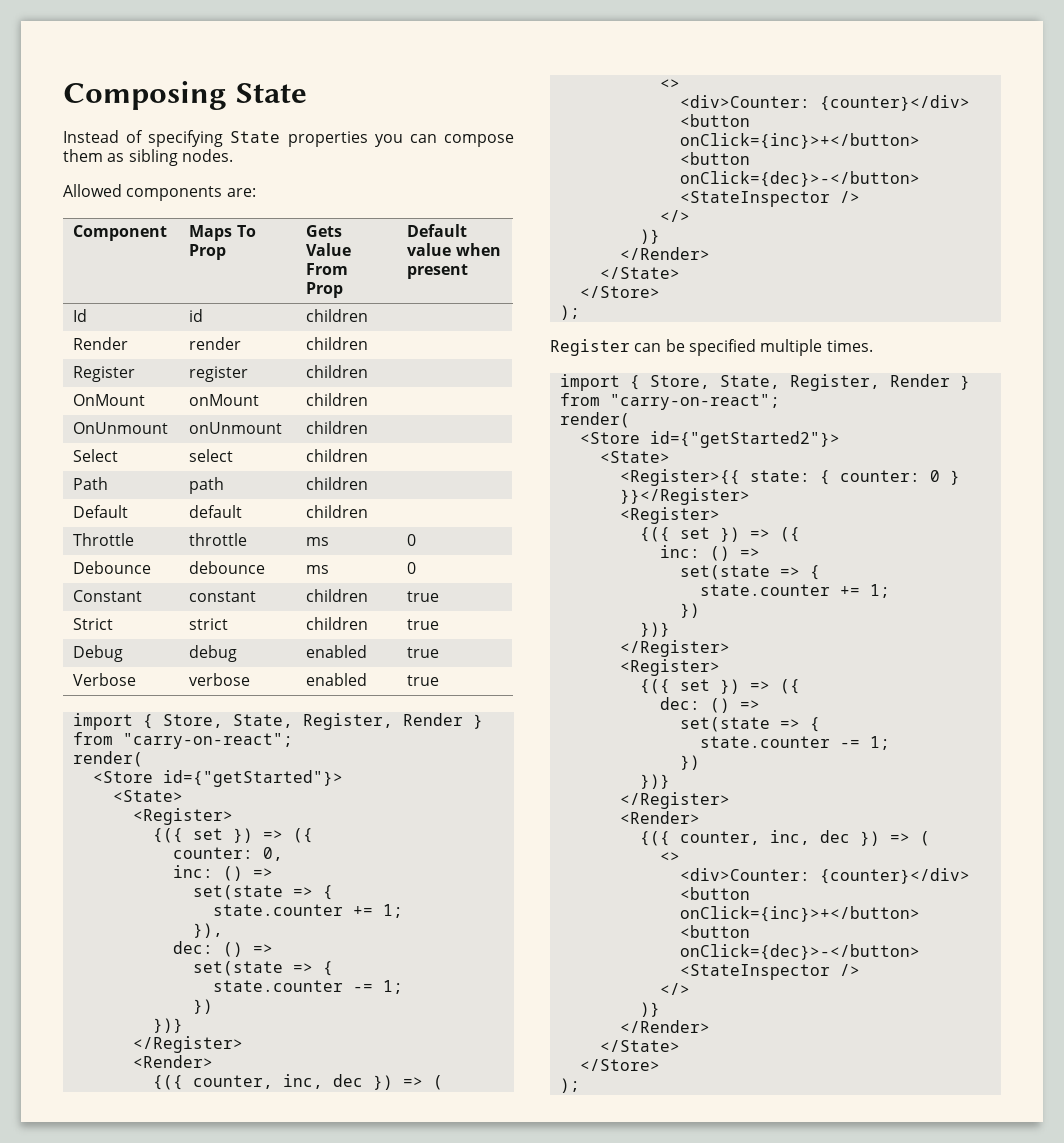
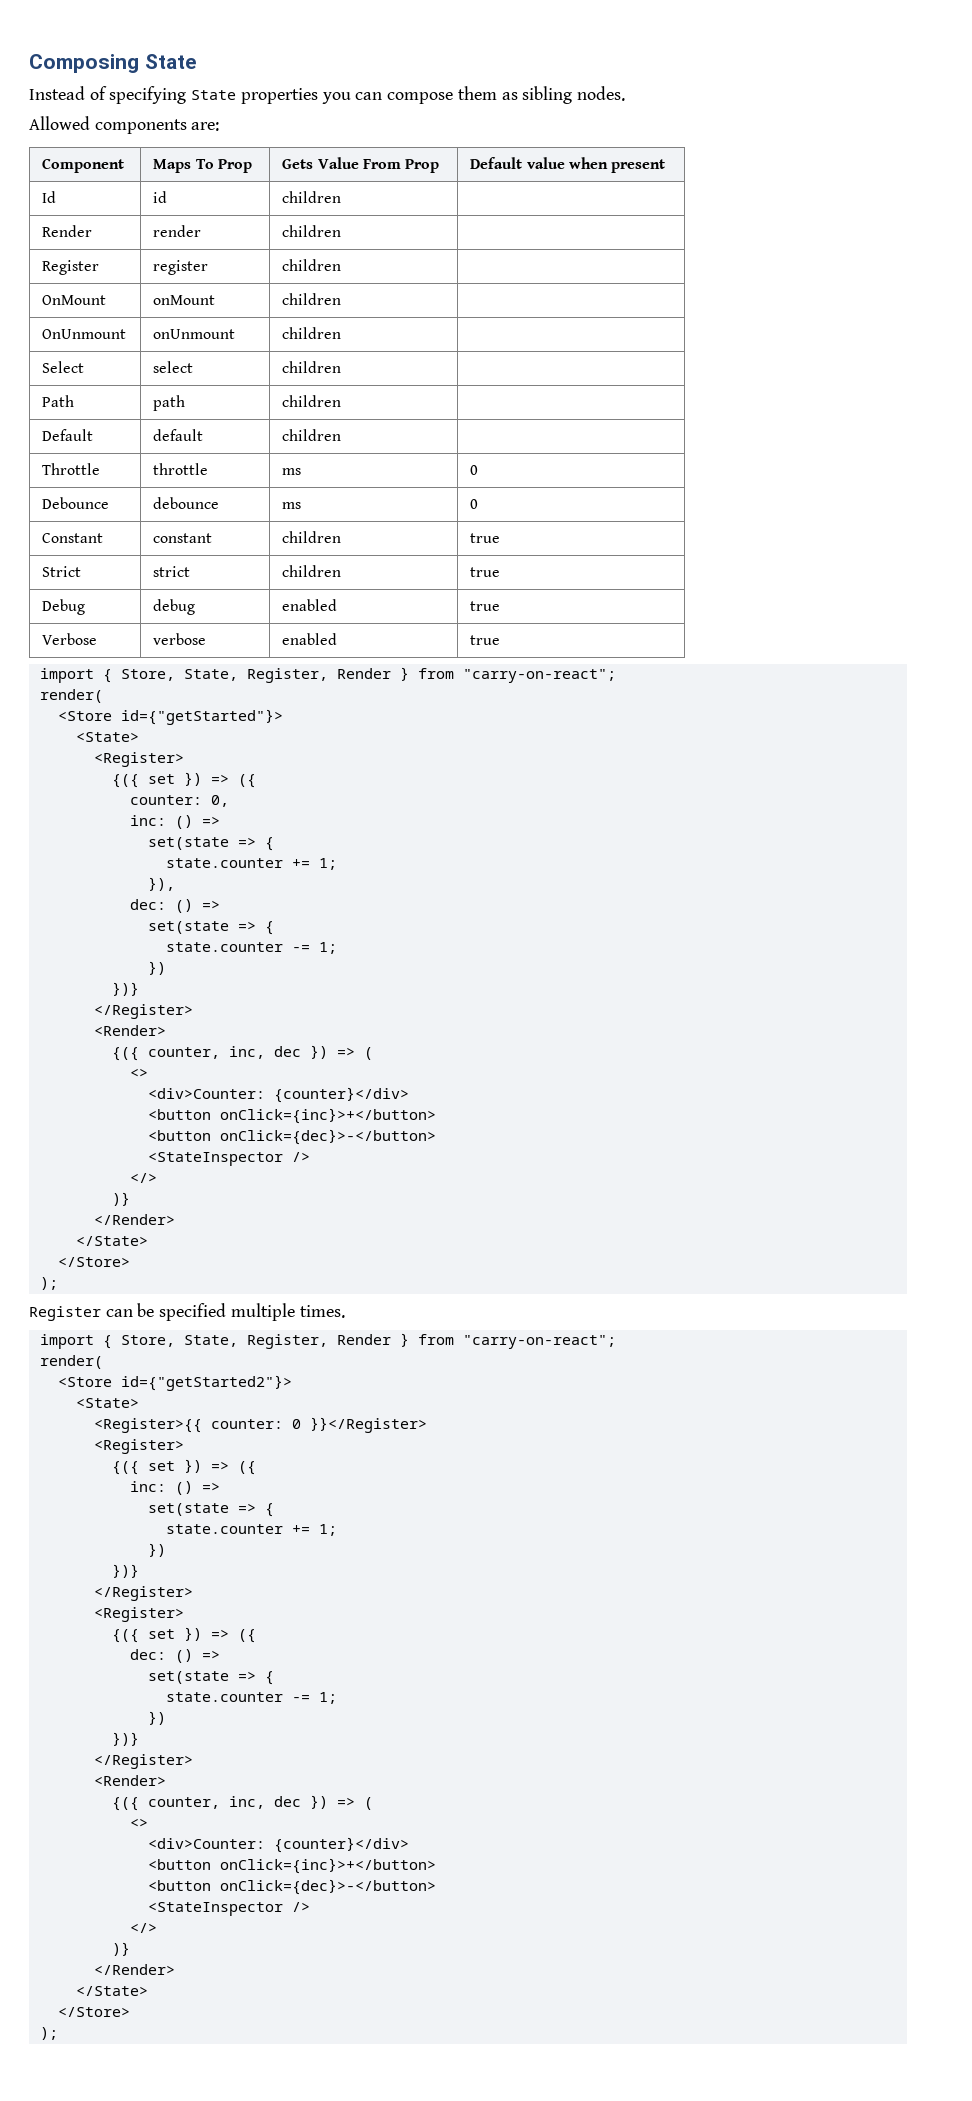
[749,470,830,485] state: { -> (202, 1425) none
[949,470,960,485] } -> (301, 1424) none

